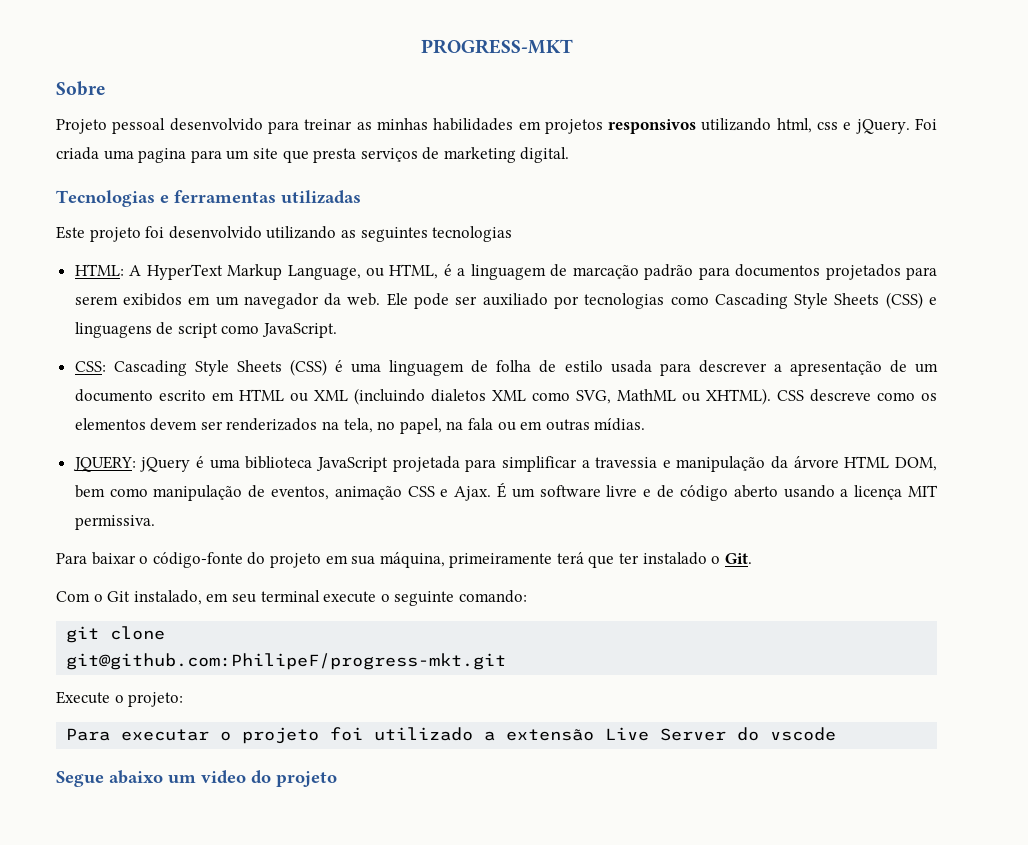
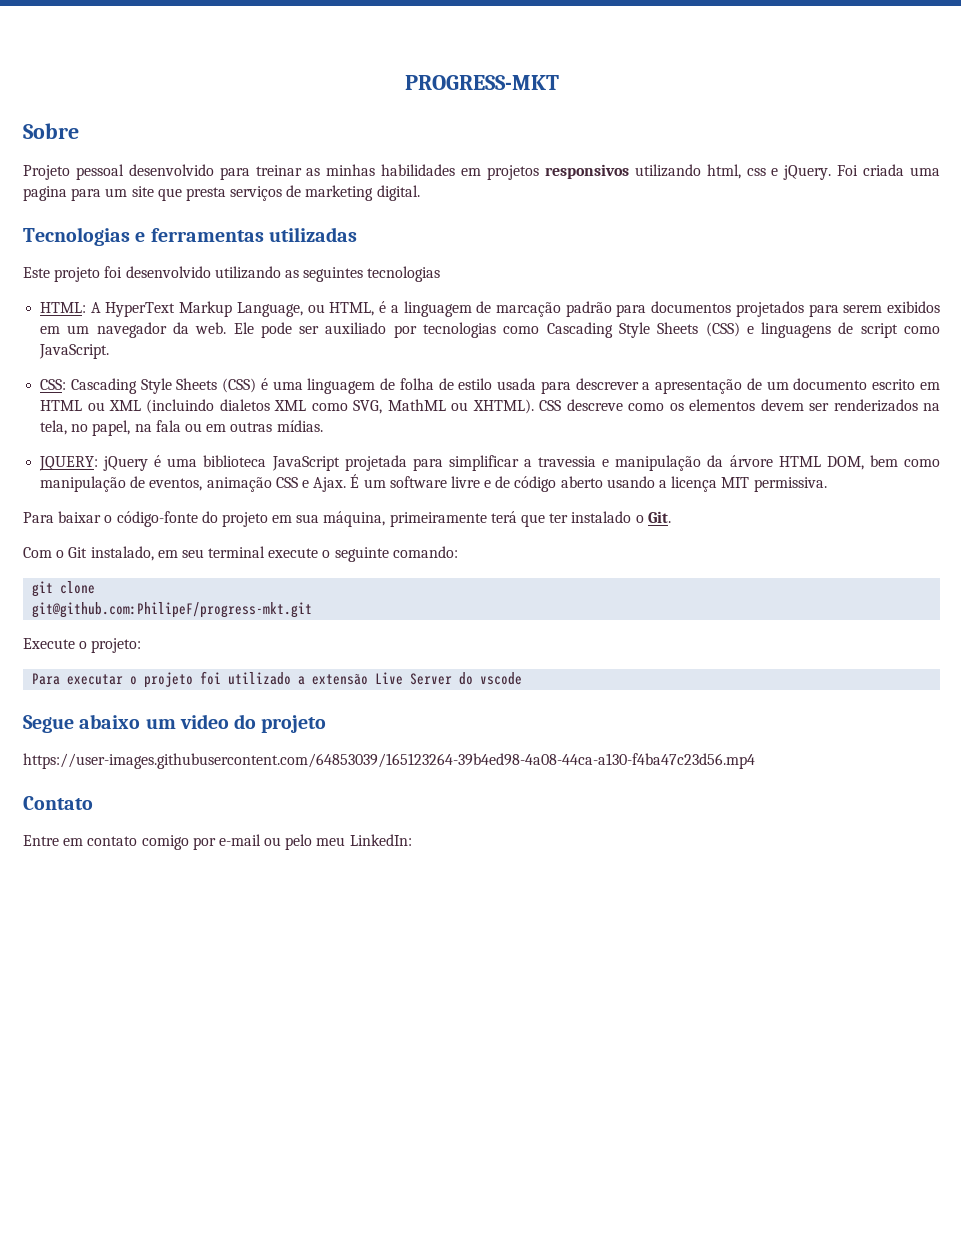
(337, 779) none -> [23,753,755,769] [23,796,93,810] [23,834,412,850] // https://user-images.githubusercontent.com/64853039/165123264-39b4ed98-4a08-44ca-a130-f4ba47c23d56.mp4 // Contato // Entre em contato comigo por e-mail ou pelo meu LinkedIn:

